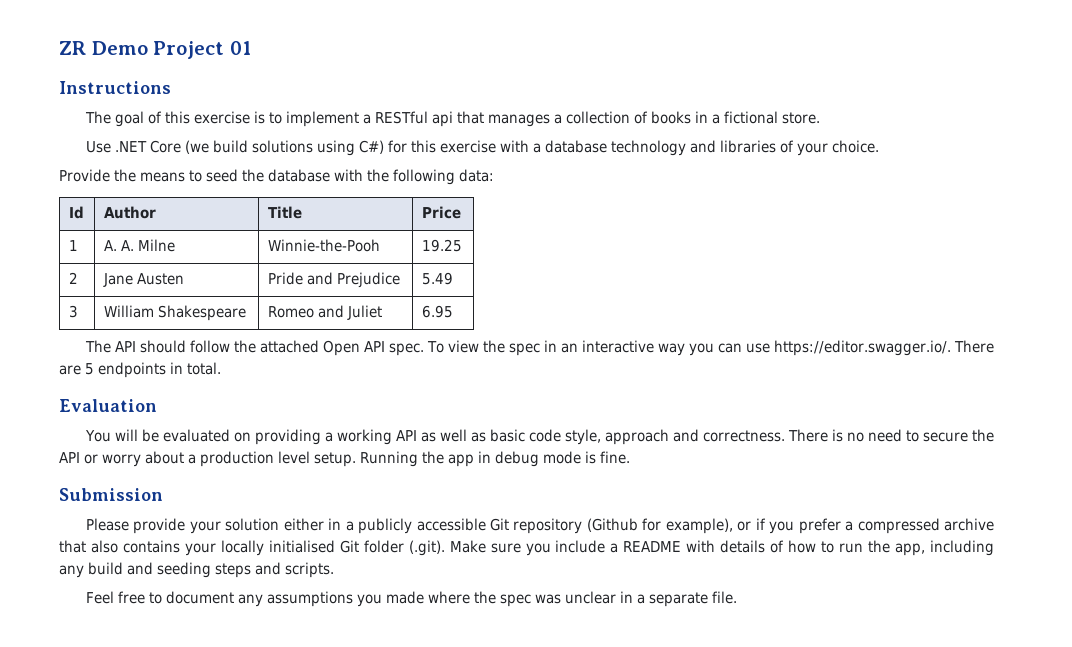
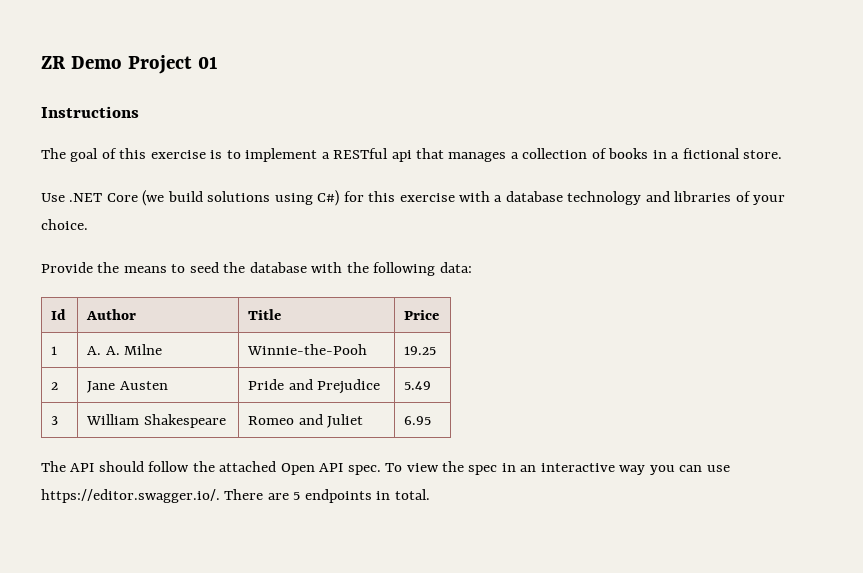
[59,399,157,412] [84,429,994,445] [59,451,630,467] [59,488,163,501] [85,518,995,534] [59,540,994,556] [59,562,334,578] [85,591,737,607] // Evaluation // You will be evaluated on providing a working API as well as basic code style, approach and correctness. There is no need to secure the API or worry about a production level setup. Running the app in debug mode is fine. // Submission // Please provide your solution either in a publicly accessible Git repository (Github for example), or if you prefer a compressed archive that also contains your locally initialised Git folder (.git). Make sure you include a README with details of how to run the app, including any build and seeding steps and scripts. // Feel free to document any assumptions you made where the spec was unclear in a separate file. -> (430, 494) none

